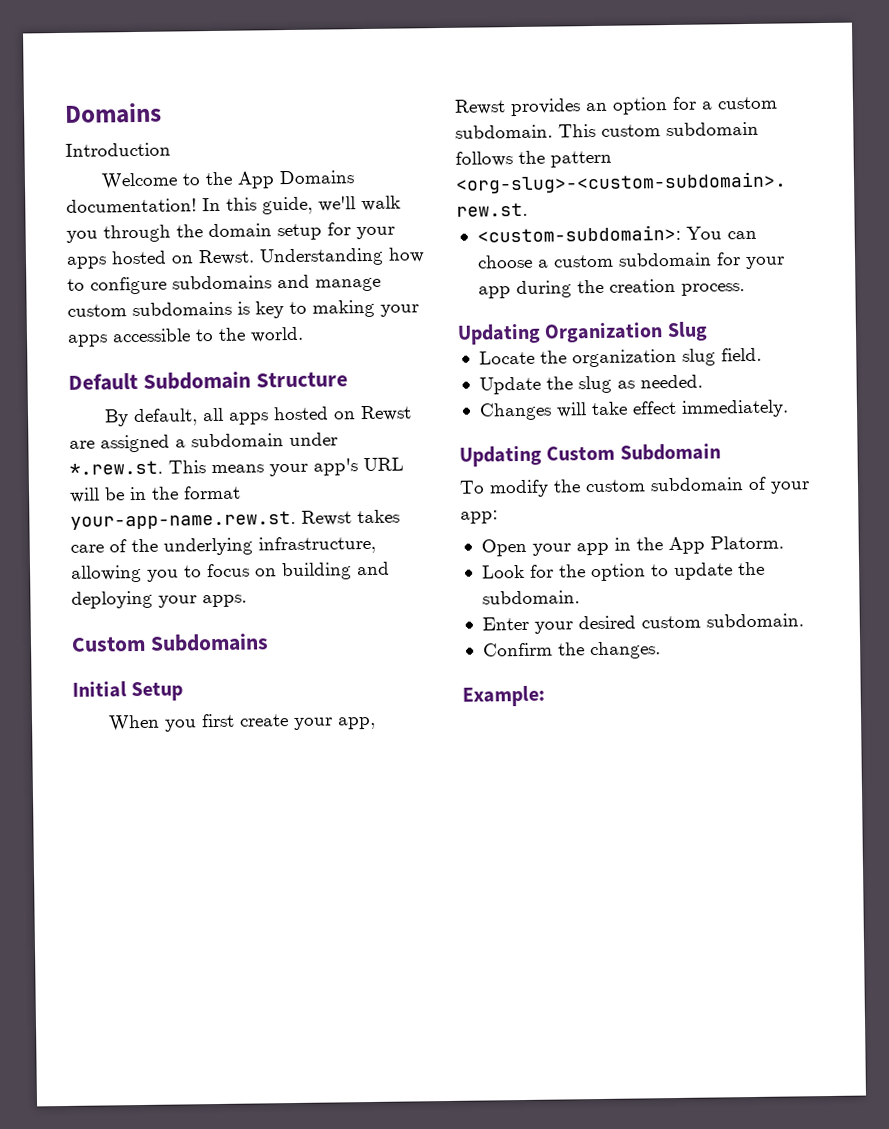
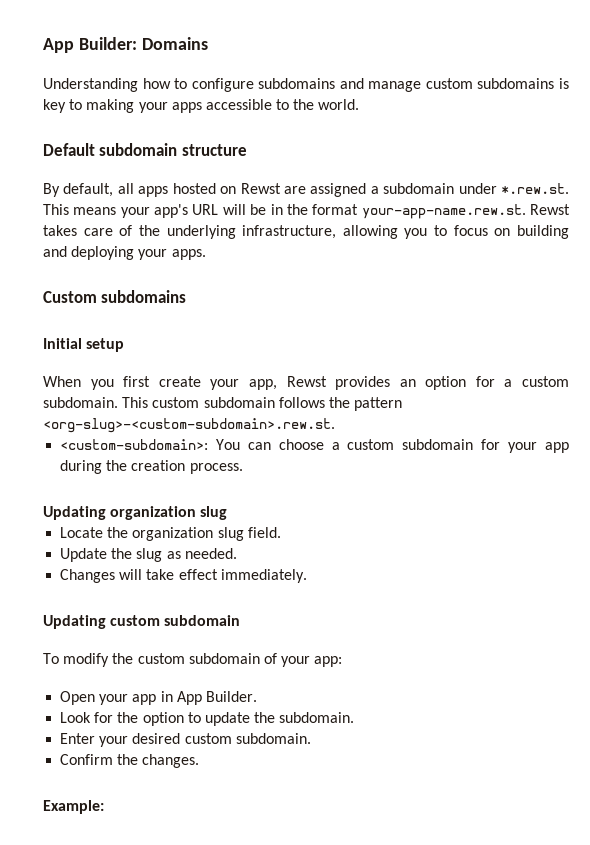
(64, 113) none -> [43,37,137,53] App Builder:
[65,142,171,157] [101,170,356,190] [66,195,401,215] [66,222,395,243] [66,249,255,269] Introduction // Welcome to the App Domains documentation! In this guide, we'll walk you through the domain setup for your apps hosted on Rewst. -> (208, 43) none
[142,371,348,390] Subdomain Structure -> [99,143,247,156] subdomain structure
[149,633,269,652] Subdomains -> [101,290,187,303] subdomains
[131,681,184,702] Setup -> [86,338,125,352] setup
[544,321,708,343] Organization Slug -> [110,506,228,520] organization slug
[546,443,721,461] Custom Subdomain -> [110,615,241,626] custom subdomain
[635,535,784,555] the App Platorm. -> [176,691,257,705] App Builder.

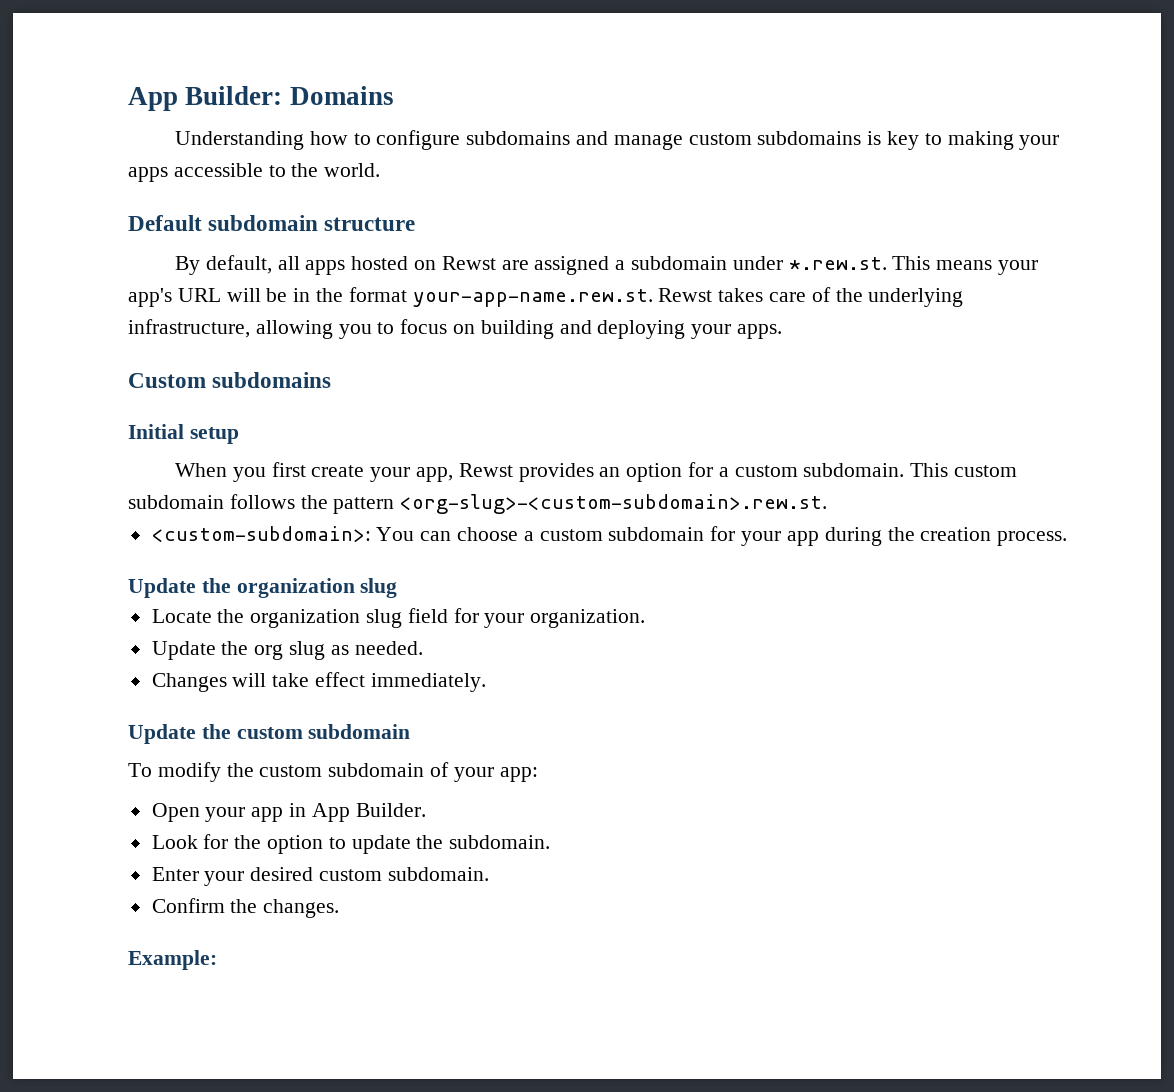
[43,506,106,520] Updating -> [128,578,231,598] Update the
[247,527,281,538] [60,548,133,562] field. // Update the -> [407,608,646,628] [151,641,284,660] field for your organization. // Update the org
[43,615,106,629] Updating -> [128,724,231,744] Update the

